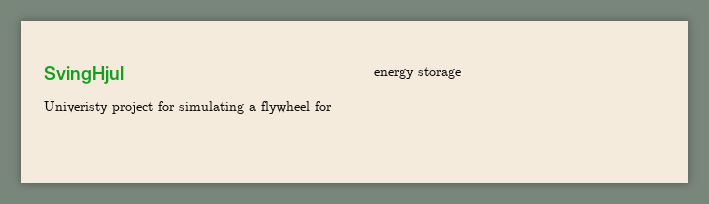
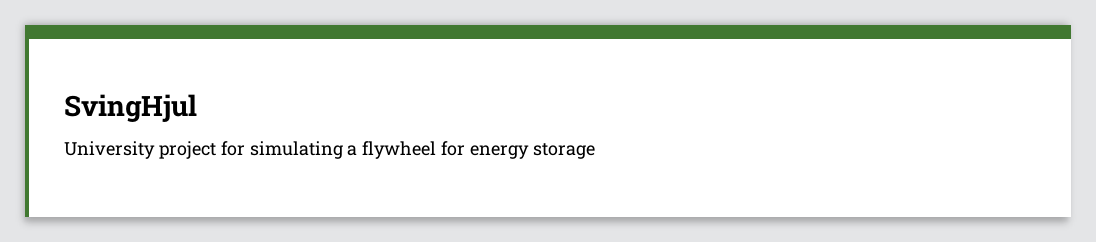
[44,101,108,114] Univeristy -> [64,141,155,159] University

